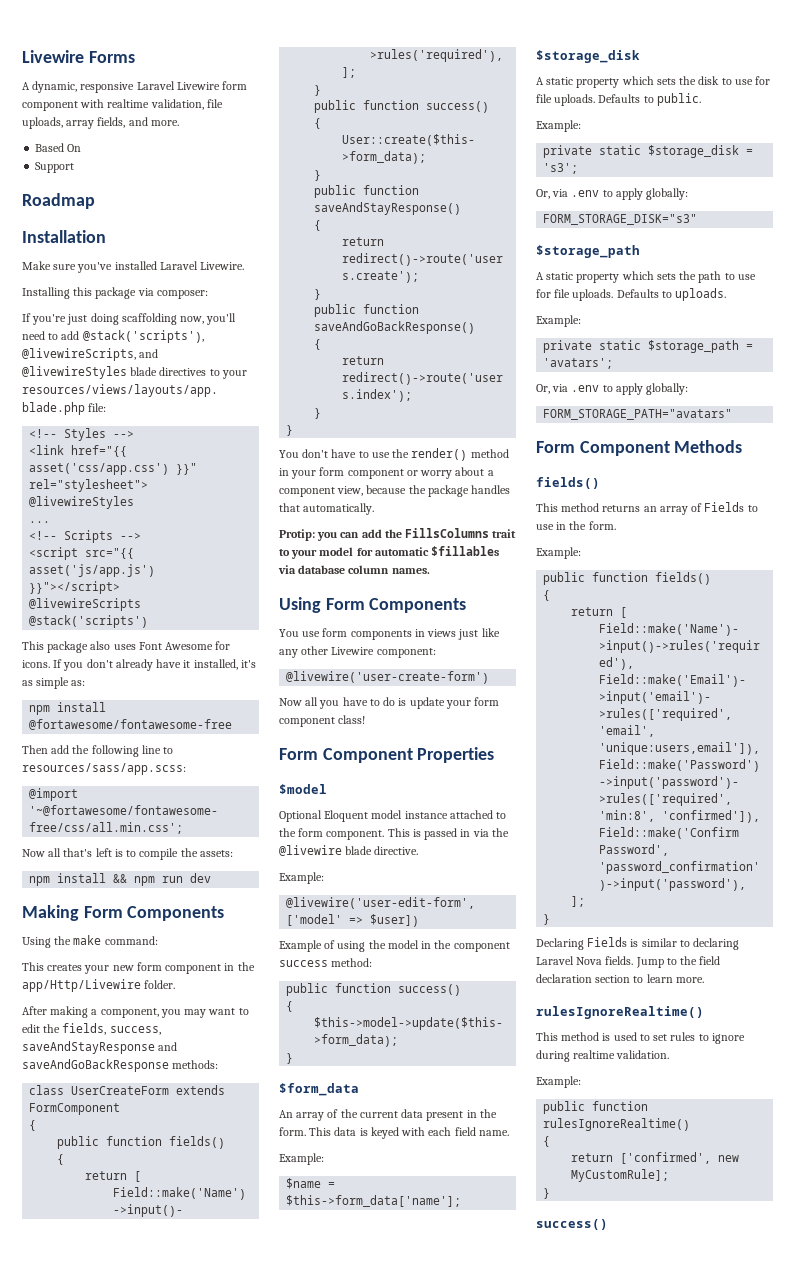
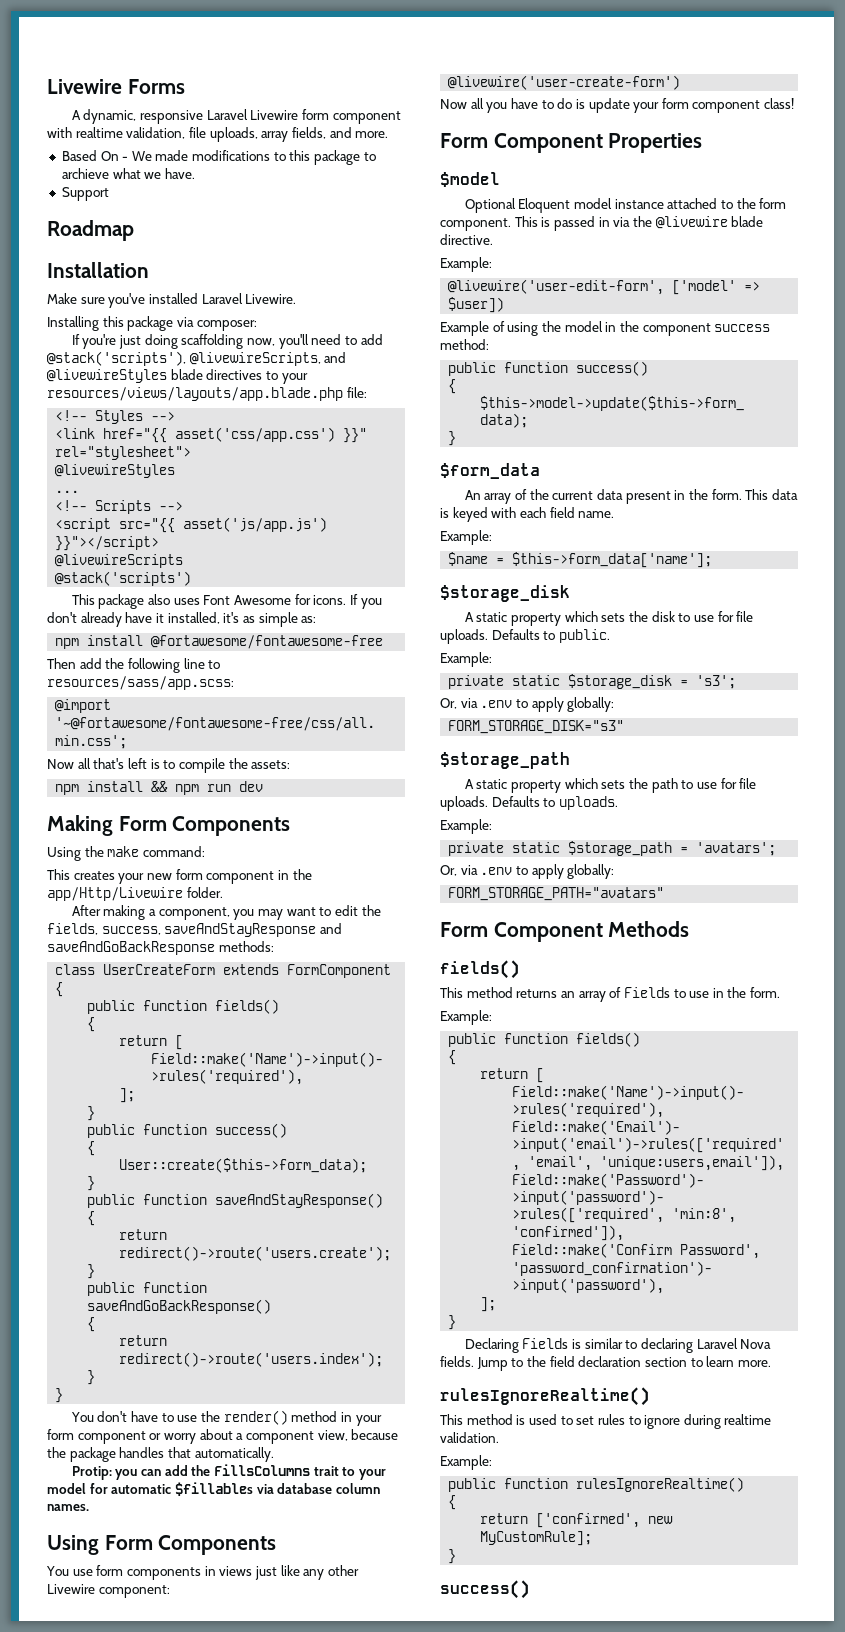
(82, 148) none -> [122,150,376,165] [61,168,195,179] - We made modifications to this package to archieve what we have.

